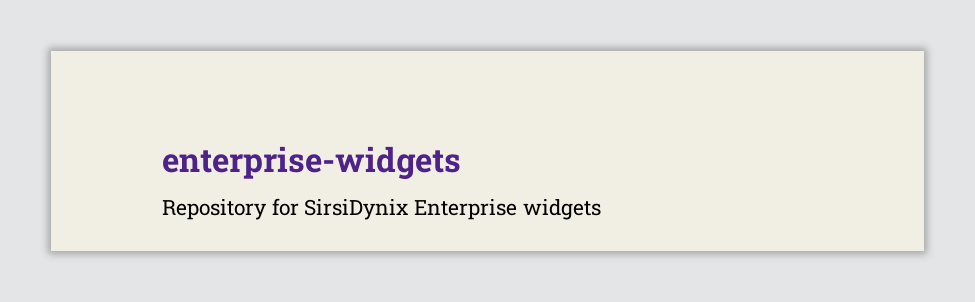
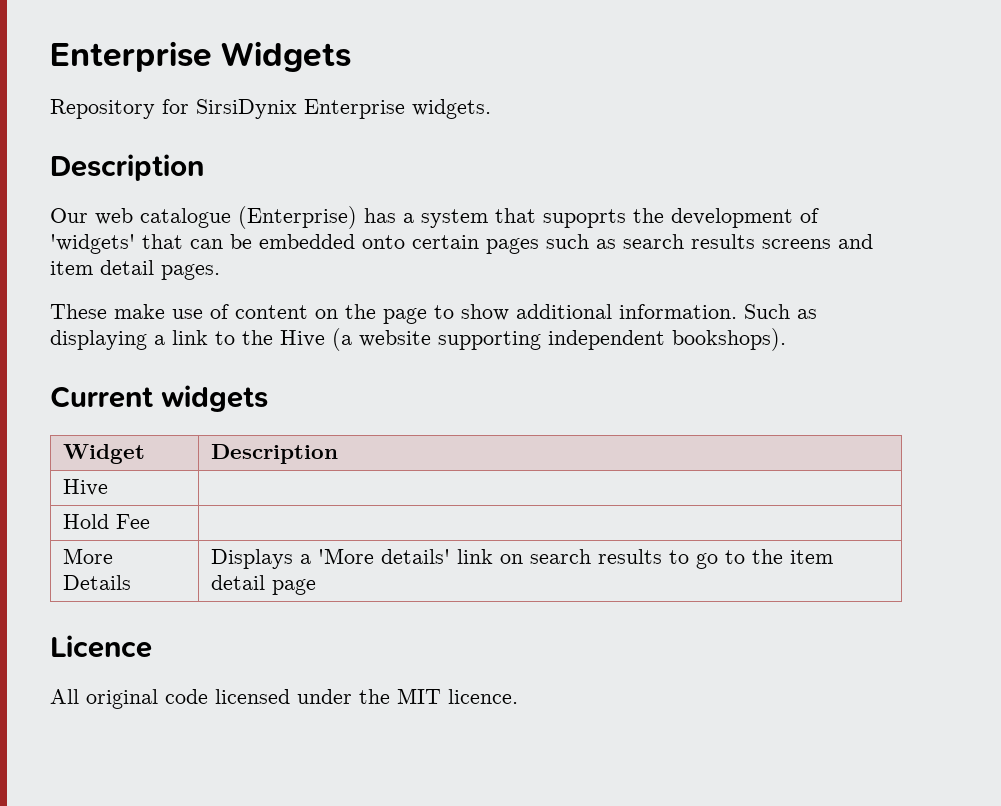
[162,146,461,180] enterprise-widgets -> [50,41,352,72] Enterprise Widgets
[522,199,601,220] widgets -> [412,99,491,119] [50,154,204,181] [50,206,819,229] [50,234,873,254] [50,260,220,280] [50,304,817,324] [50,328,786,351] [50,385,268,412] [63,444,146,464] [211,444,339,464] [63,479,109,496] [63,514,151,529] [63,548,114,564] [63,575,132,590] [211,548,834,569] [211,575,317,595] [50,635,152,658] [50,688,518,709] widgets. // Description // Our web catalogue (Enterprise) has a system that supoprts the development of 'widgets' that can be embedded onto certain pages such as search results screens and item detail pages. // These make use of content on the page to show additional information. Such as displaying a link to the Hive (a website supporting independent bookshops). // Current widgets // Widget | Description // Hive | // Hold Fee | // More Details | Displays a 'More details' link on search results to go to the item detail page // Licence // All original code licensed under the MIT licence.

